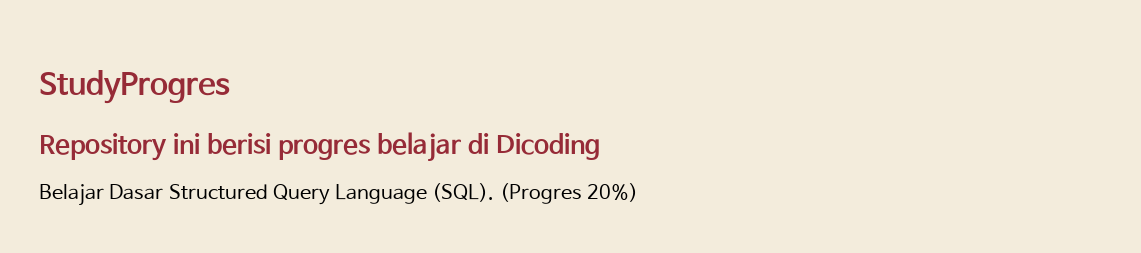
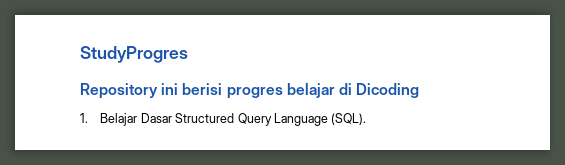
(601, 146) none -> [80,113,88,123] 1.
[499,183,638,204] (Progres 20%) -> (367, 119) none

